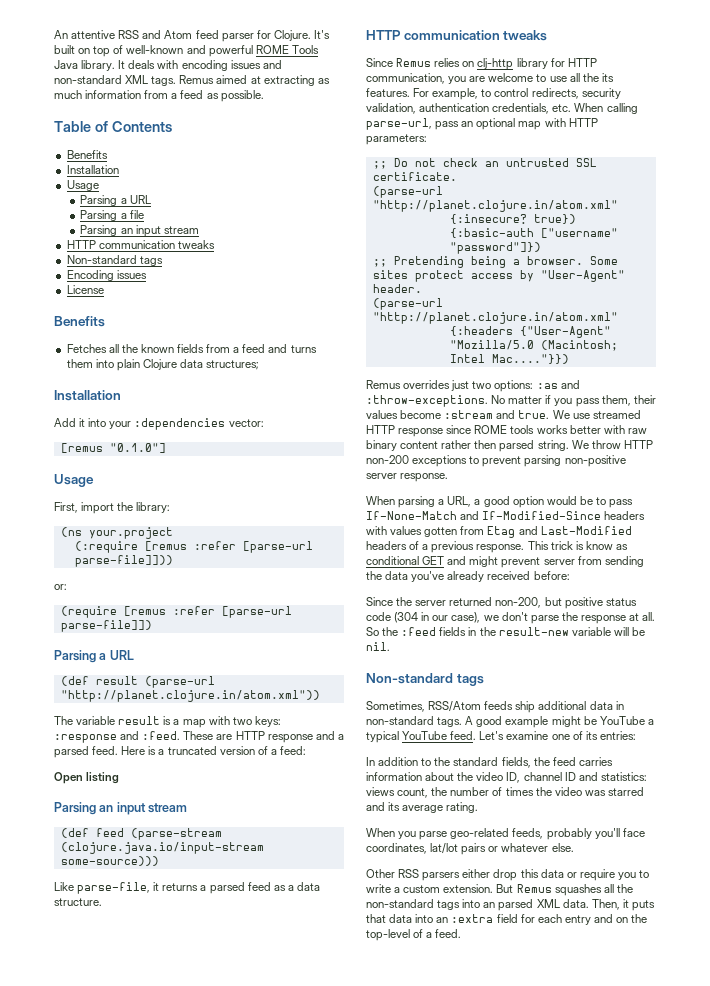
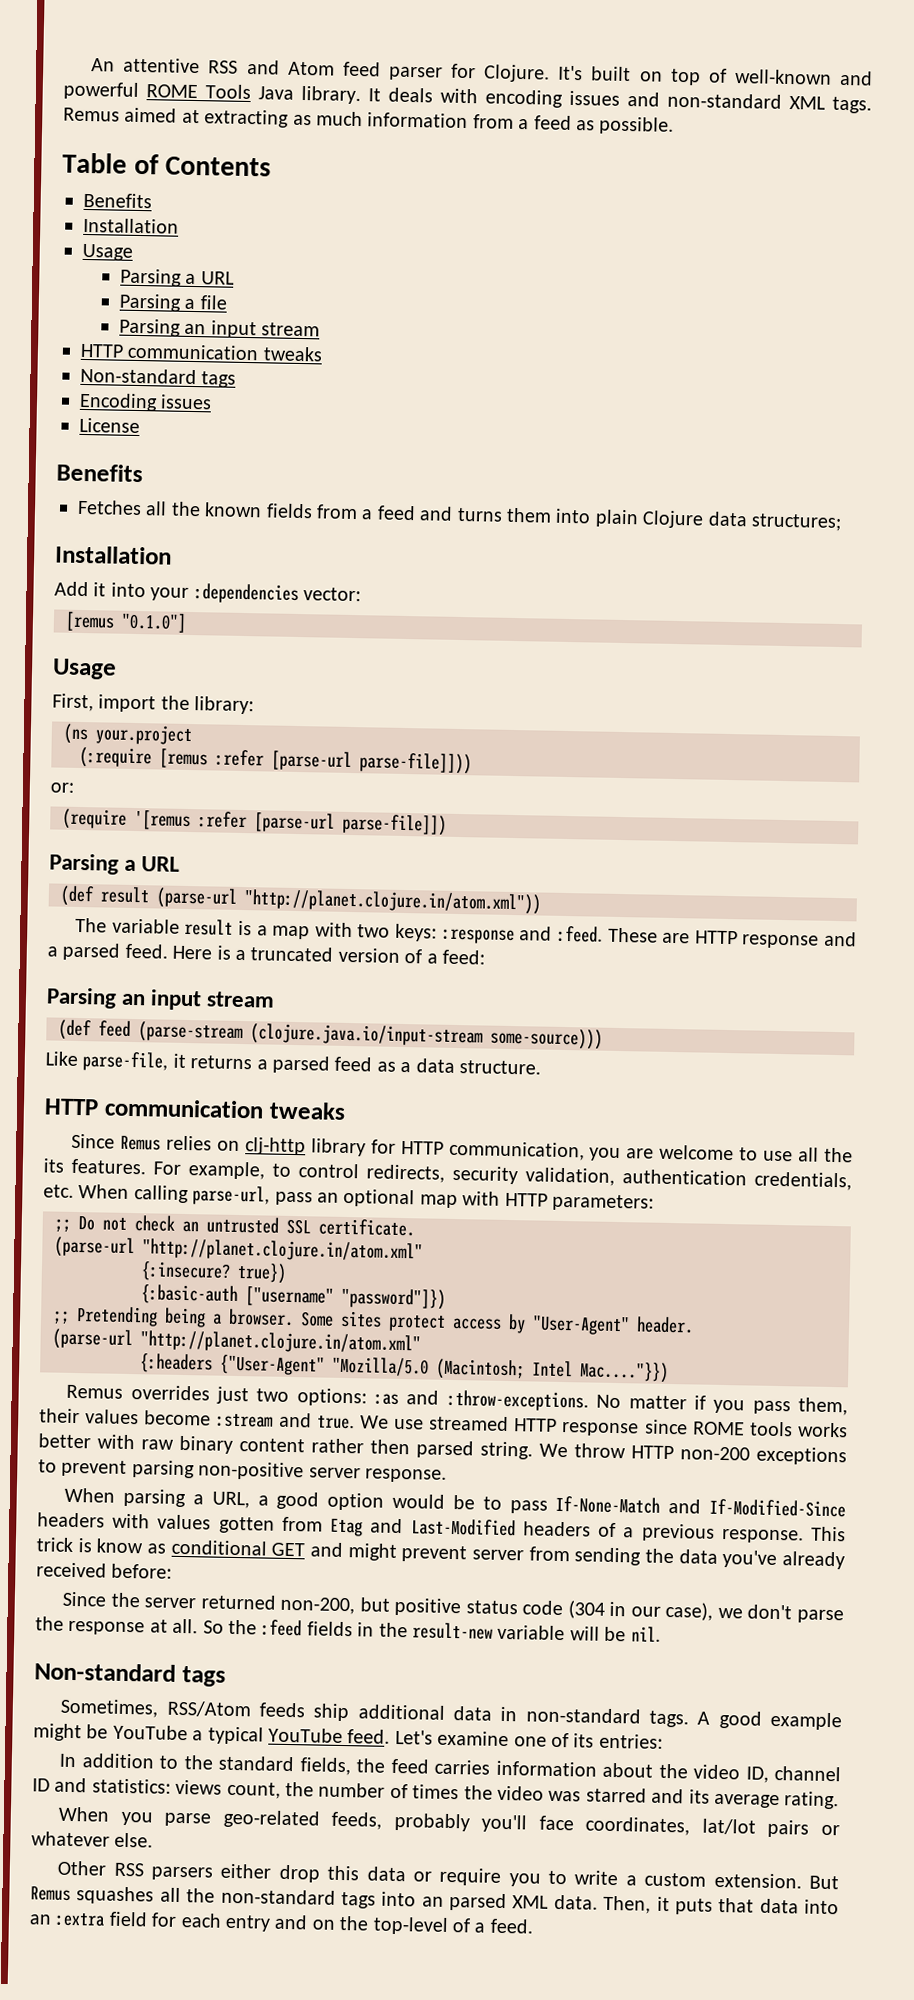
[123,606,166,616] [remus -> [134,810,191,831] '[remus
[54,772,120,784] // Open listing -> (485, 957) none

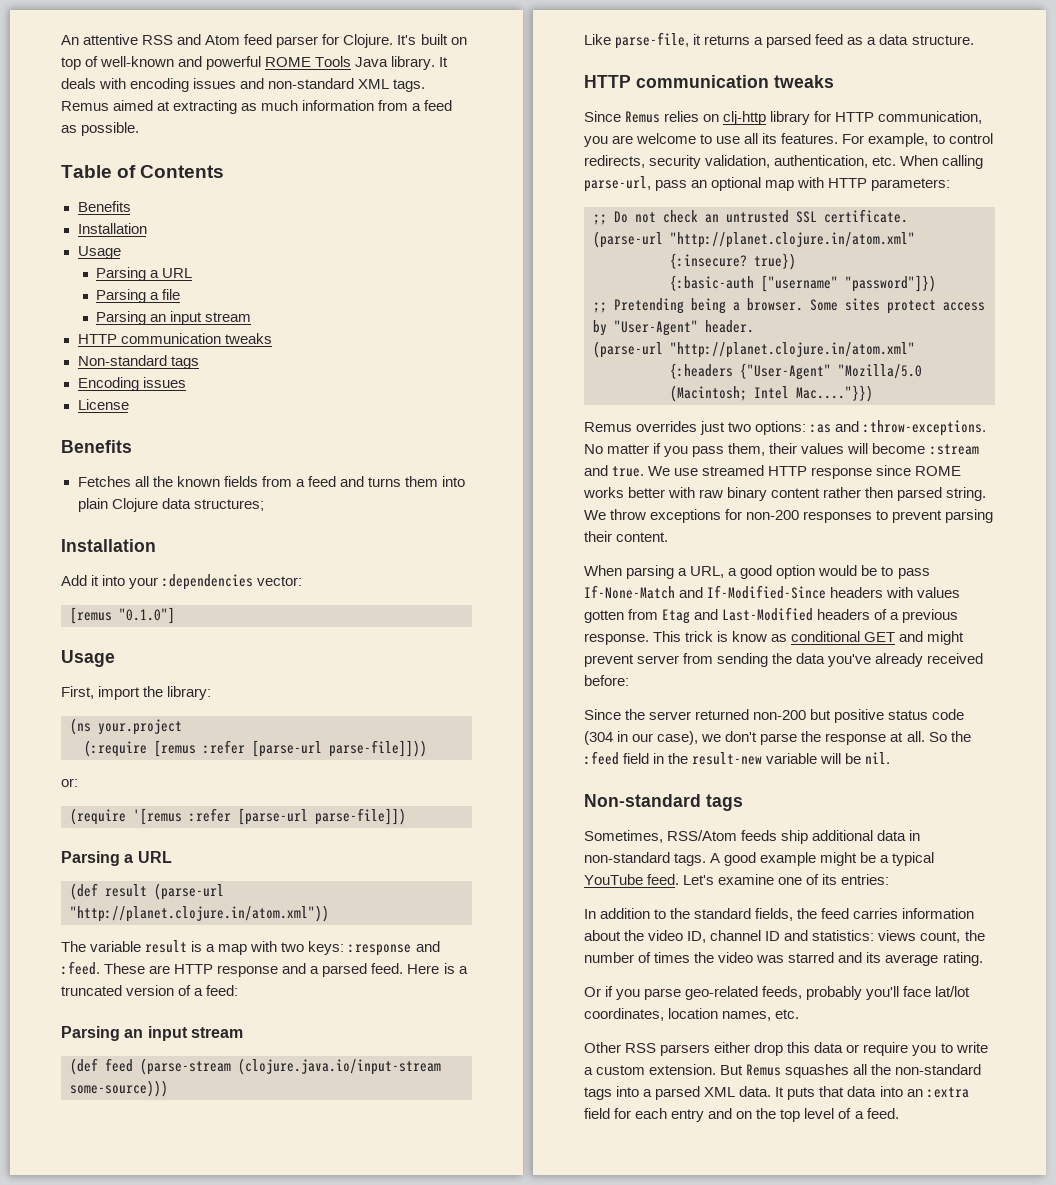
[824,1147,854,1163] the -> (759, 138) none
[622,1169,852,1191] authentication credentials, -> [774,155,869,168] authentication,
(140, 1417) none -> [847,443,869,454] will
[748,1421,793,1437] tools -> (962, 471) none
[631,1445,847,1466] [38,1459,447,1483] HTTP non-200 exceptions to prevent parsing non-positive server response. -> [650,509,994,523] [584,531,669,542] exceptions for non-200 responses to prevent parsing their content.
[280,1596,356,1615] non-200, -> [753,710,807,720] non-200
[306,1621,353,1637] fields -> [623,753,650,764] field
[112,1724,188,1741] YouTube -> (877, 857) none
[58,1806,110,1822] When -> [584,986,614,997] Or if
[585,1816,841,1838] [31,1831,154,1848] coordinates, lat/lot pairs or whatever else. -> [935,986,971,997] [584,1008,800,1021] lat/lot coordinates, location names, etc.
[421,1896,444,1907] an -> [643,1089,653,1097] a
[603,1895,670,1914] Then, it -> [775,1087,785,1097] It
[372,1916,449,1935] top-level -> [780,1108,835,1122] top level

